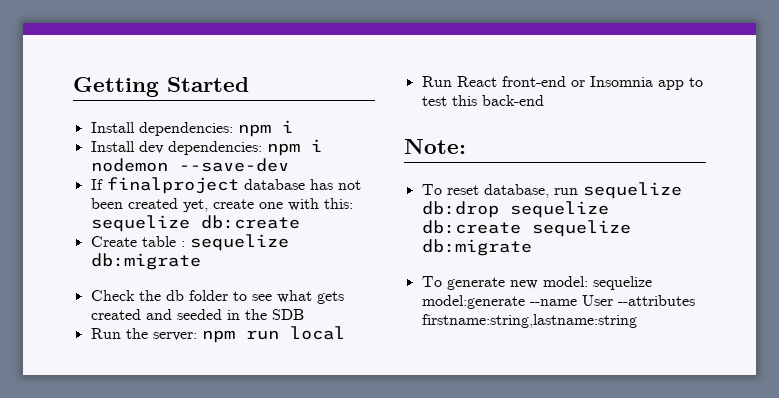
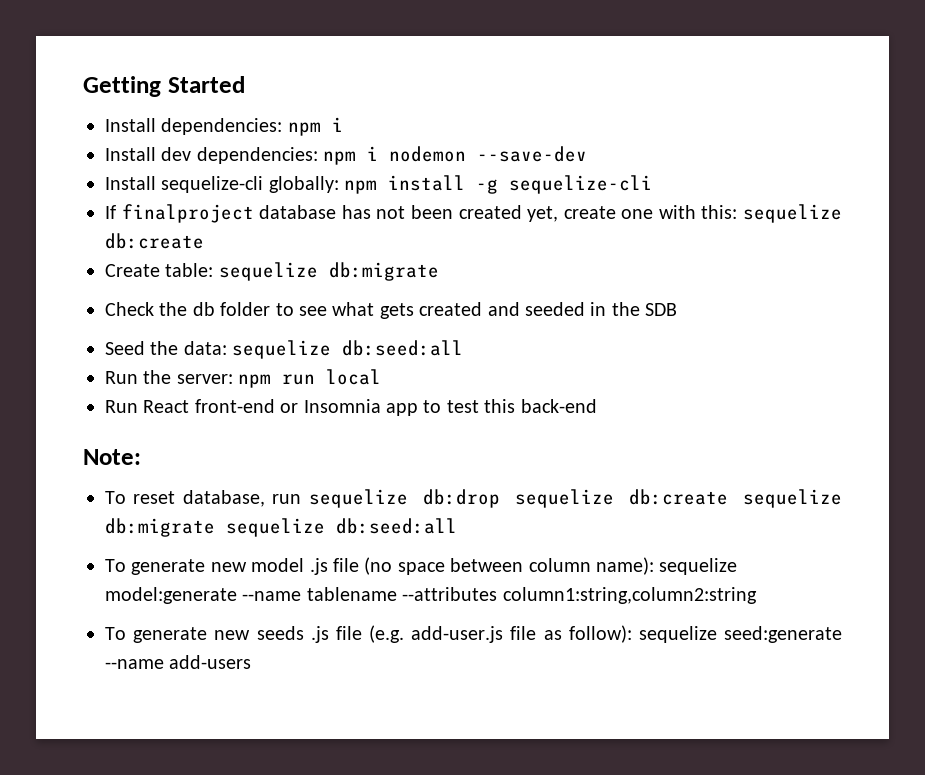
(289, 165) none -> [105,175,653,194] // Install sequelize-cli globally: npm install -g sequelize-cli
[141,236,185,247] table : -> [165,263,214,277] table:
(304, 314) none -> [105,340,464,359] // Seed the data: sequelize db:seed:all
[421,276,652,290] [421,295,695,309] [421,314,637,328] // To generate new model: sequelize model:generate --name User --attributes firstname:string,lastname:string -> [226,518,457,537] [105,557,738,575] [105,587,757,604] [105,625,842,643] [105,655,252,669] sequelize db:seed:all // To generate new model .js file (no space between column name): sequelize model:generate --name tablename --attributes column1:string,column2:string // To generate new seeds .js file (e.g. add-user.js file as follow): sequelize seed:generate --name add-users

